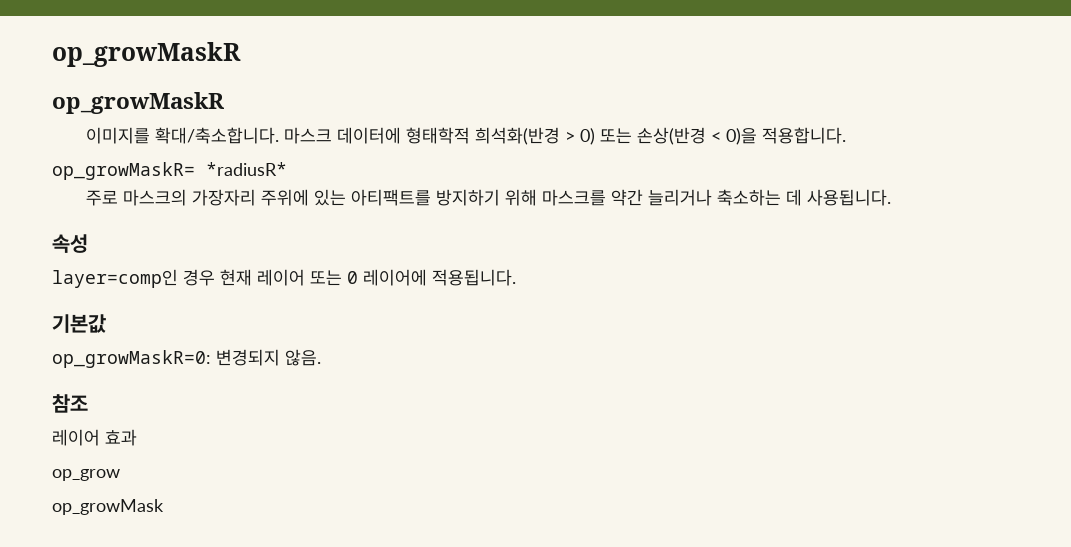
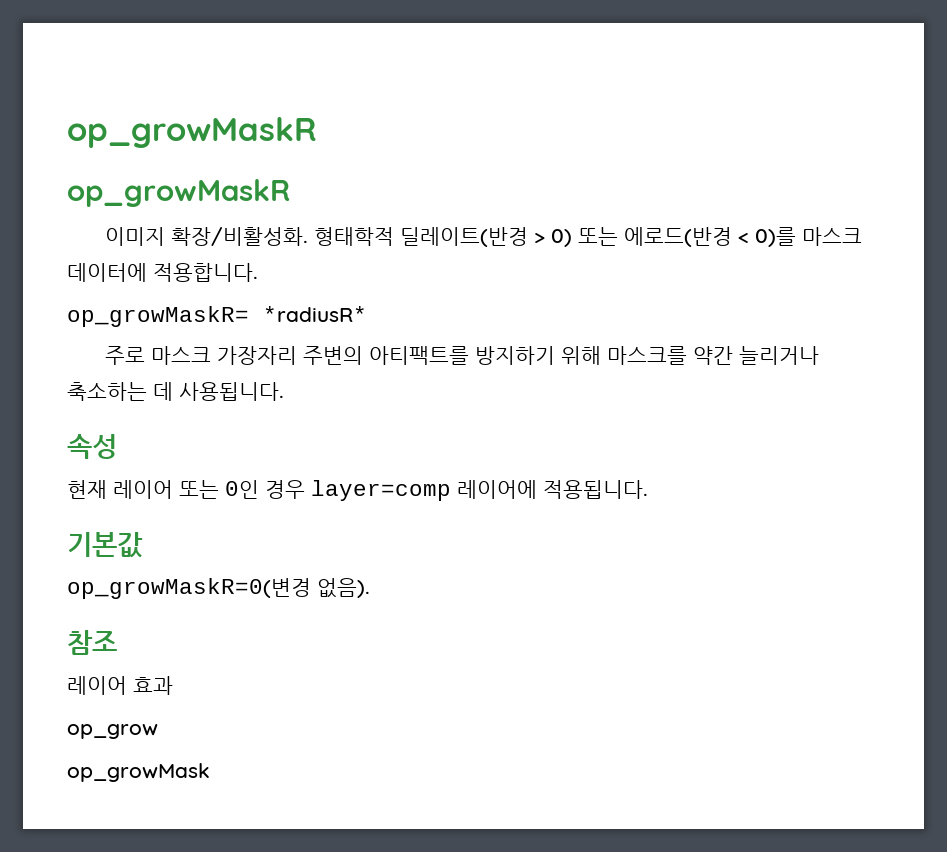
[86,127,758,145] 이미지를 확대/축소합니다. 마스크 데이터에 형태학적 희석화(반경 > 0) 또는 손상(반경 < 0)을 -> [104,227,862,247] [67,263,147,282] 이미지 확장/비활성화. 형태학적 딜레이트(반경 > 0) 또는 에로드(반경 < 0)를 마스크 데이터에
[123,189,347,206] 마스크의 가장자리 주위에 있는 -> [150,346,363,365] 마스크 가장자리 주변의
[52,269,215,288] layer=comp인 경우 -> (117, 446) none
[347,271,358,284] 0 -> [225,480,451,501] 0인 경우 layer=comp
[52,349,321,368] op_growMaskR=0: 변경되지 않음. -> [67,578,370,599] op_growMaskR=0(변경 없음).

